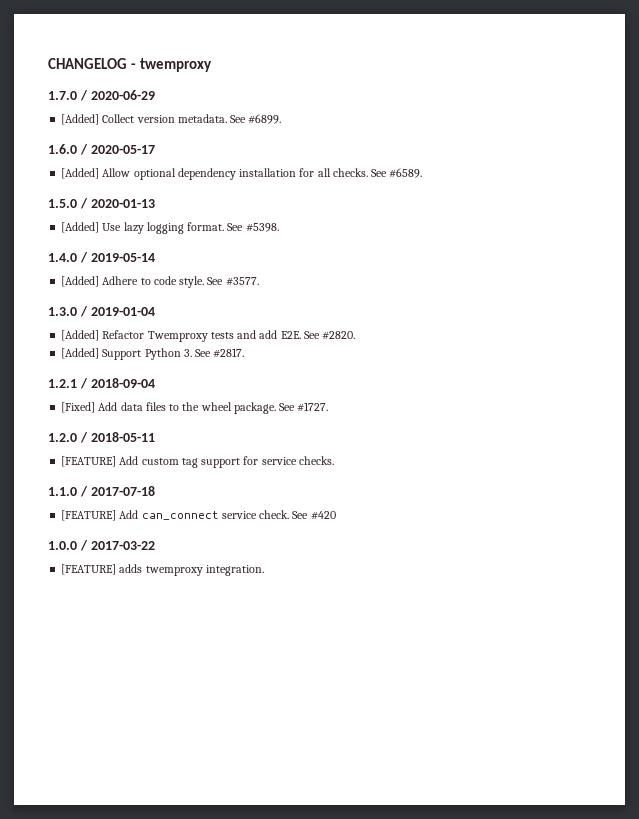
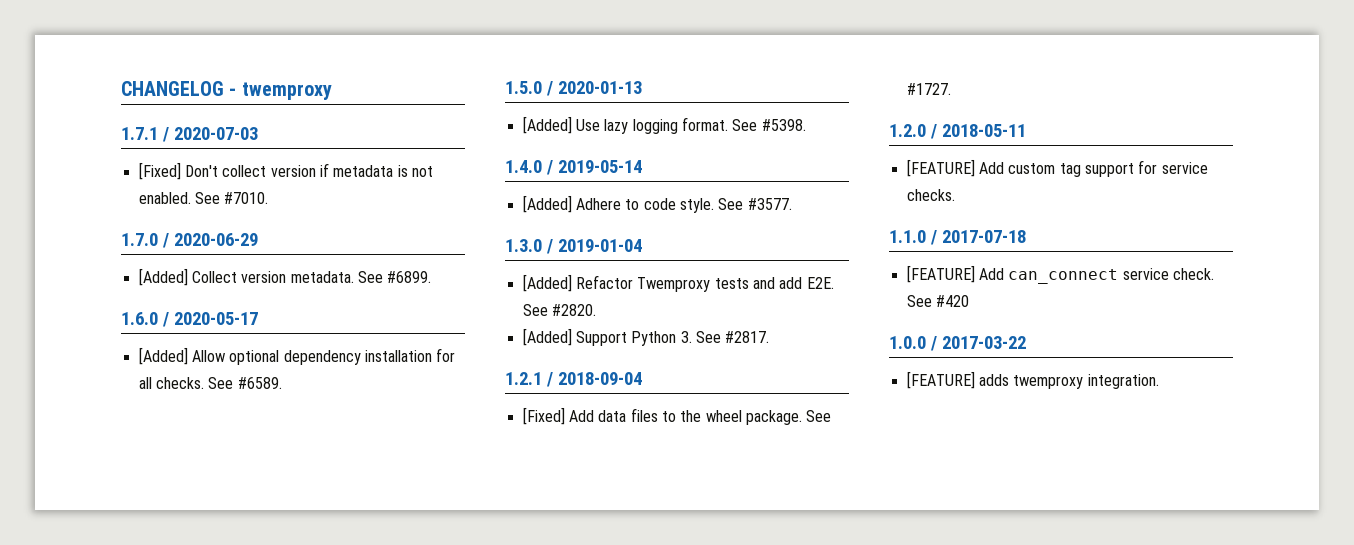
(212, 65) none -> [121,127,258,142] [138,162,433,180] [138,192,269,204] // 1.7.1 / 2020-07-03 // [Fixed] Don't collect version if metadata is not enabled. See #7010.

